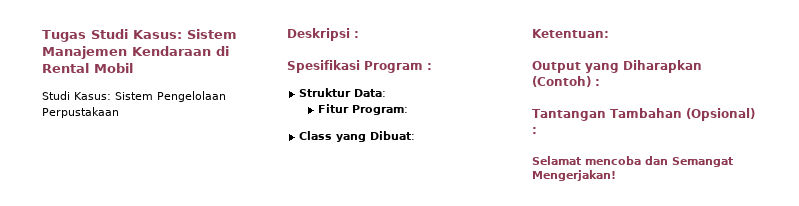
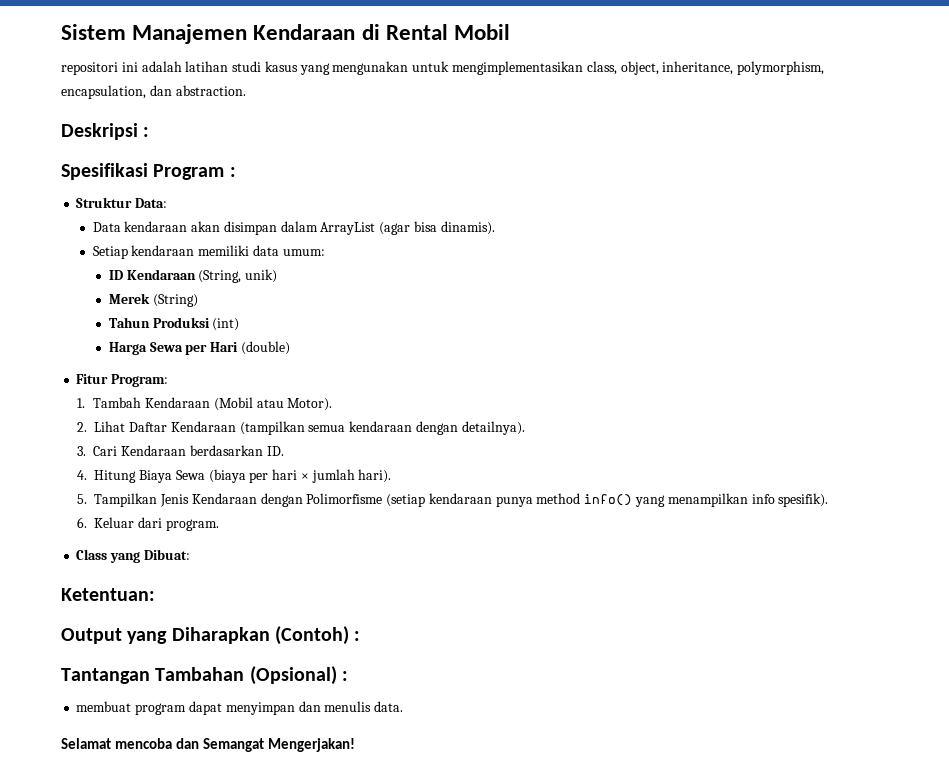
[42,29,182,42] Tugas Studi Kasus: -> (61, 32) none
[42,91,226,102] [42,107,119,118] Studi Kasus: Sistem Pengelolaan Perpustakaan -> [61,61,825,75] [61,85,246,99] repositori ini adalah latihan studi kasus yang mengunakan untuk mengimplementasikan class, object, inheritance, polymorphism, encapsulation, dan abstraction.
[317,104,408,115] Fitur Program: -> [92,221,495,235] [92,245,325,259] [108,269,278,283] [108,293,198,307] [108,317,240,331] [108,341,290,355] [76,374,169,387] [77,397,333,411] [77,421,525,435] [77,445,284,456] [77,469,392,483] [77,493,829,507] [77,517,219,531] Data kendaraan akan disimpan dalam ArrayList (agar bisa dinamis). // Setiap kendaraan memiliki data umum: // ID Kendaraan (String, unik) // Merek (String) // Tahun Produksi (int) // Harga Sewa per Hari (double) // Fitur Program: // 1. Tambah Kendaraan (Mobil atau Motor). // 2. Lihat Daftar Kendaraan (tampilkan semua kendaraan dengan detailnya). // 3. Cari Kendaraan berdasarkan ID. // 4. Hitung Biaya Sewa (biaya per hari × jumlah hari). // 5. Tampilkan Jenis Kendaraan dengan Polimorfisme (setiap kendaraan punya method info() yang menampilkan info spesifik). // 6. Keluar dari program.
(537, 130) none -> [76,701,404,715] // membuat program dapat menyimpan dan menulis data.

